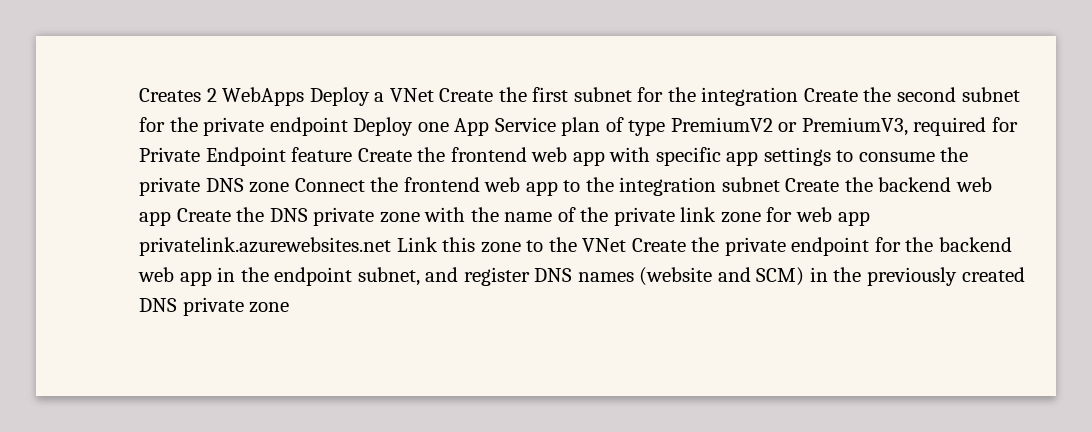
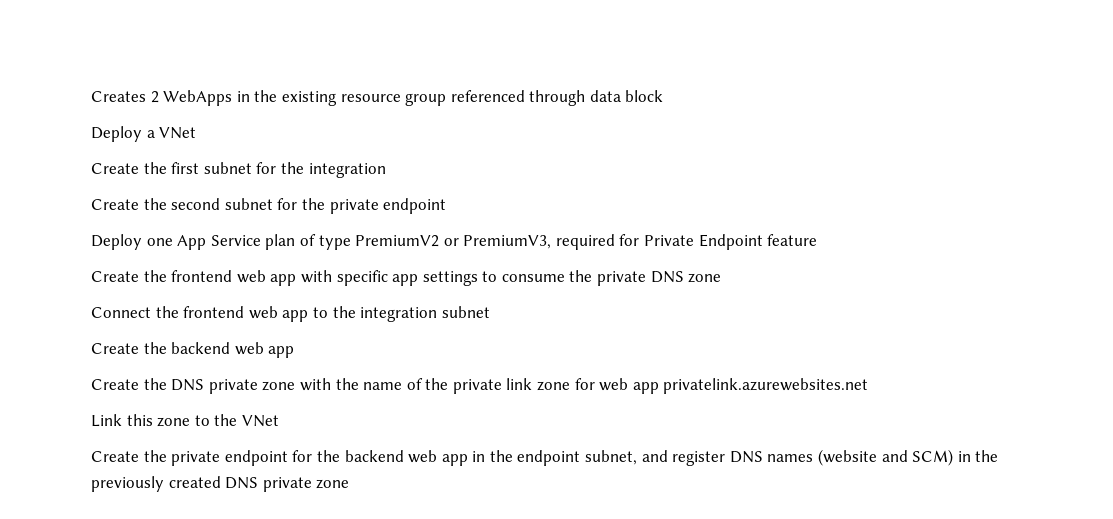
(305, 96) none -> [236,90,664,106] in the existing resource group referenced through data block //
(434, 95) none -> (197, 133) //
(799, 96) none -> (386, 170) //
(348, 126) none -> (447, 206) //
(353, 154) none -> (818, 240) //
(290, 187) none -> (722, 278) //
(780, 184) none -> (490, 312) //
(171, 218) none -> (295, 352) //
(391, 246) none -> (869, 386) //
(627, 245) none -> (279, 421) //

